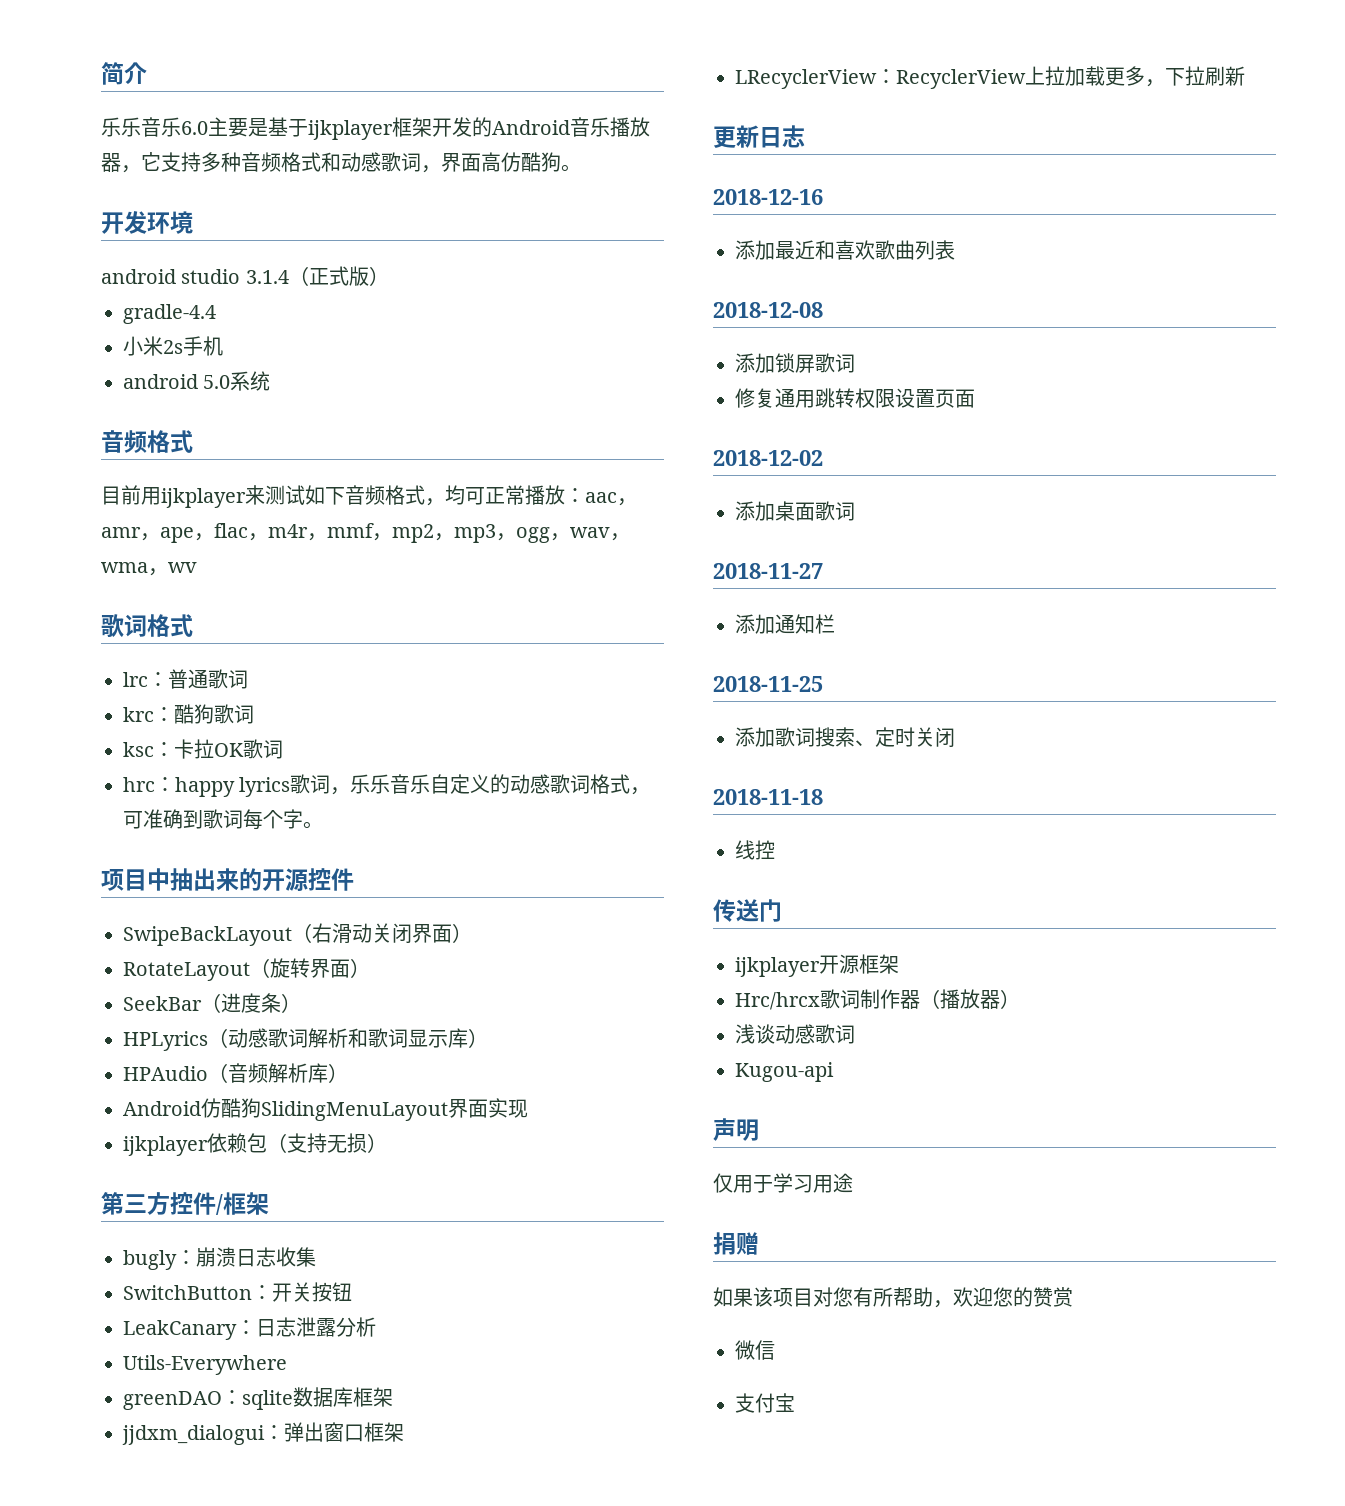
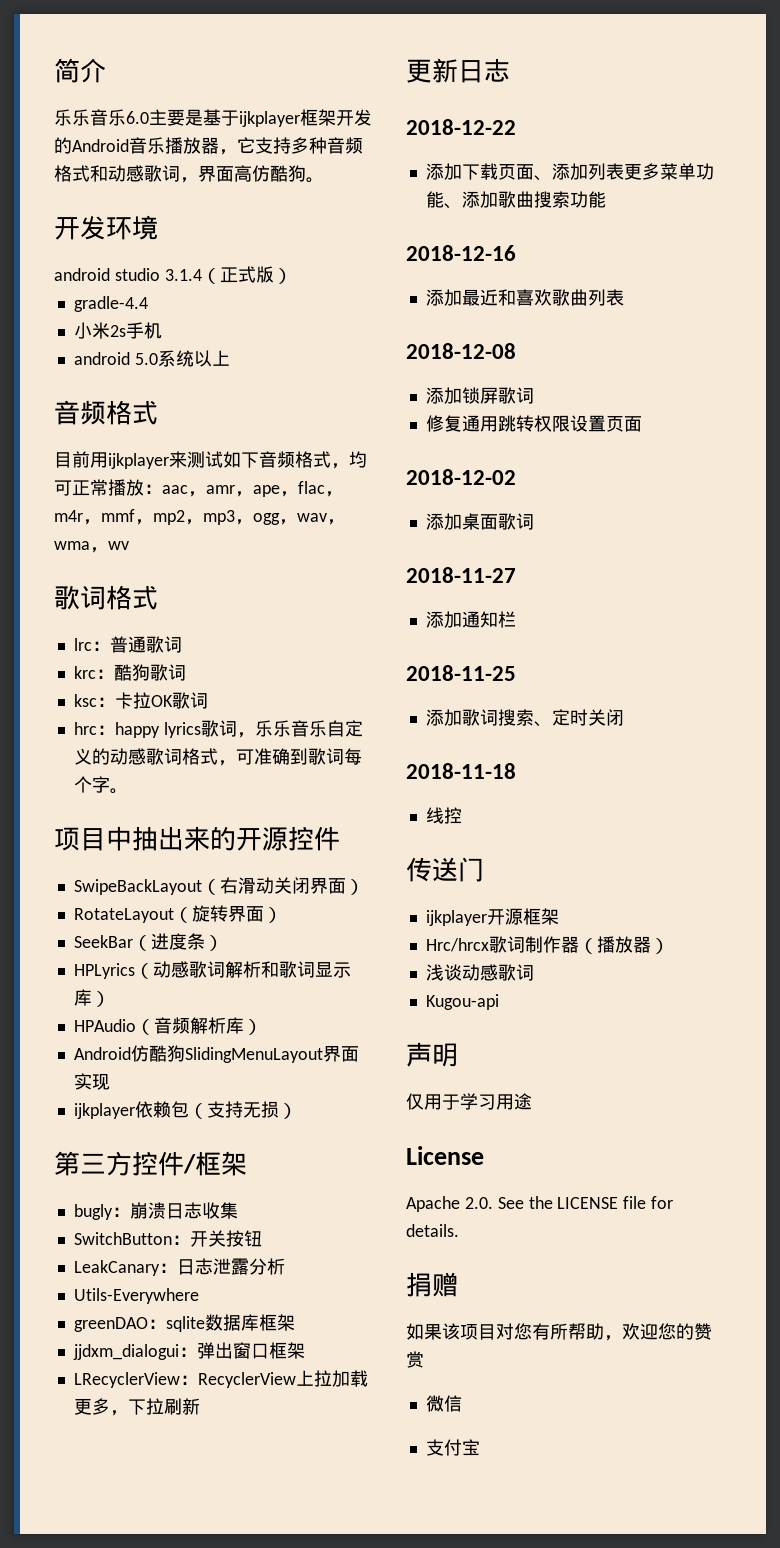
(271, 381) none -> [193,350,230,367] 以上
(805, 136) none -> [406,119,516,135] [425,163,714,181] [425,191,606,209] // 2018-12-22 // 添加下载页面、添加列表更多菜单功能、添加歌曲搜索功能
(853, 1183) none -> [406,1146,484,1165] [406,1196,674,1212] [406,1224,459,1237] // License // Apache 2.0. See the LICENSE file for details.

